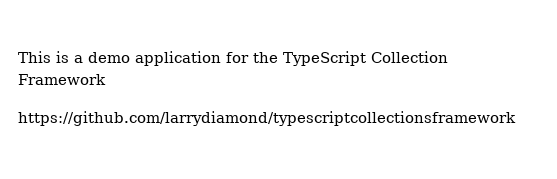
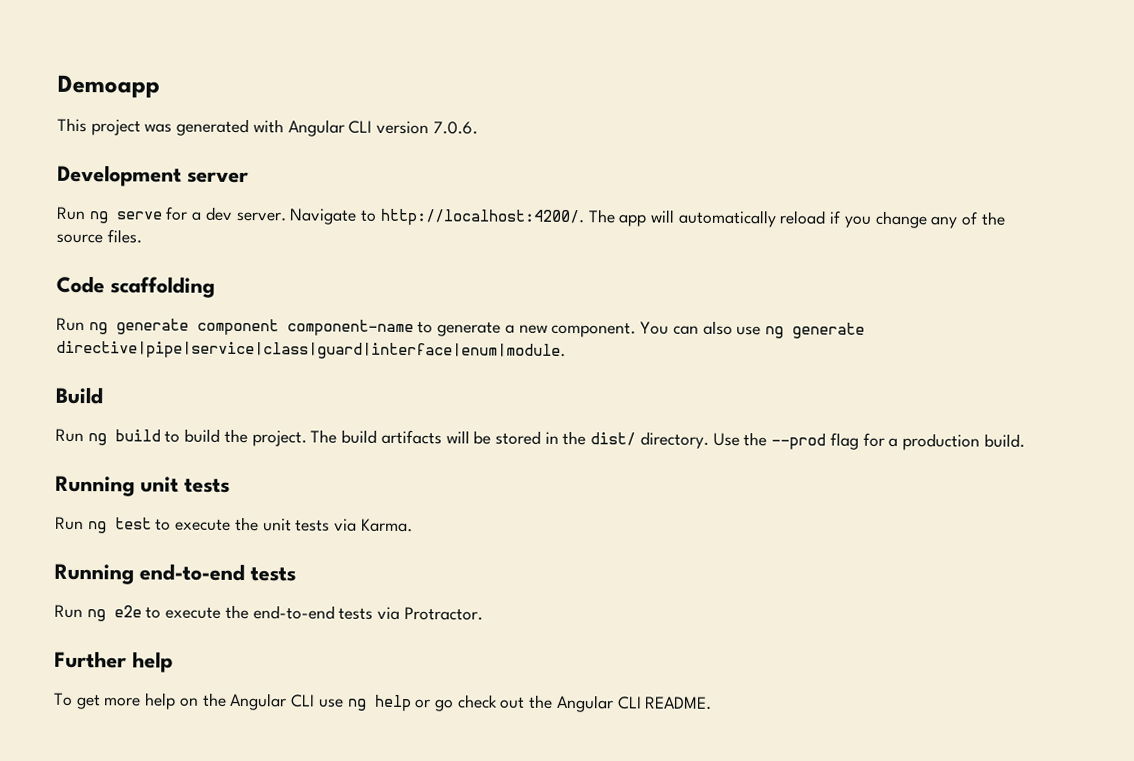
[18,51,448,66] [18,74,106,85] [18,111,516,126] This is a demo application for the TypeScript Collection Framework // https://github.com/larrydiamond/typescriptcollectionsframework -> [57,74,160,99] [57,117,478,137] [57,164,249,187] [56,206,1006,229] [56,229,142,244] [56,275,215,298] [56,317,865,339] [56,340,566,360] [55,386,103,405] [55,428,1025,451] [55,475,230,497] [55,516,413,534] [54,563,296,585] [54,604,483,622] [54,650,173,673] [54,692,713,713] Demoapp // This project was generated with Angular CLI version 7.0.6. // Development server // Run ng serve for a dev server. Navigate to http://localhost:4200/. The app will automatically reload if you change any of the source files. // Code scaffolding // Run ng generate component component-name to generate a new component. You can also use ng generate directive|pipe|service|class|guard|interface|enum|module. // Build // Run ng build to build the project. The build artifacts will be stored in the dist/ directory. Use the --prod flag for a production build. // Running unit tests // Run ng test to execute the unit tests via Karma. // Running end-to-end tests // Run ng e2e to execute the end-to-end tests via Protractor. // Further help // To get more help on the Angular CLI use ng help or go check out the Angular CLI README.

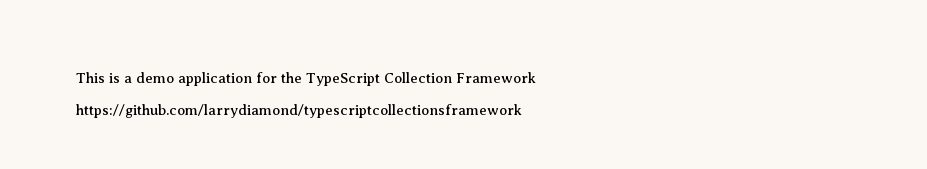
[57,74,160,99] [57,117,478,137] [57,164,249,187] [56,206,1006,229] [56,229,142,244] [56,275,215,298] [56,317,865,339] [56,340,566,360] [55,386,103,405] [55,428,1025,451] [55,475,230,497] [55,516,413,534] [54,563,296,585] [54,604,483,622] [54,650,173,673] [54,692,713,713] Demoapp // This project was generated with Angular CLI version 7.0.6. // Development server // Run ng serve for a dev server. Navigate to http://localhost:4200/. The app will automatically reload if you change any of the source files. // Code scaffolding // Run ng generate component component-name to generate a new component. You can also use ng generate directive|pipe|service|class|guard|interface|enum|module. // Build // Run ng build to build the project. The build artifacts will be stored in the dist/ directory. Use the --prod flag for a production build. // Running unit tests // Run ng test to execute the unit tests via Karma. // Running end-to-end tests // Run ng e2e to execute the end-to-end tests via Protractor. // Further help // To get more help on the Angular CLI use ng help or go check out the Angular CLI README. -> [76,72,536,86] [76,104,522,118] This is a demo application for the TypeScript Collection Framework // https://github.com/larrydiamond/typescriptcollectionsframework

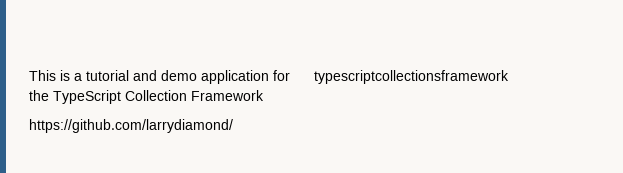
(132, 79) none -> [86,70,157,81] tutorial and

